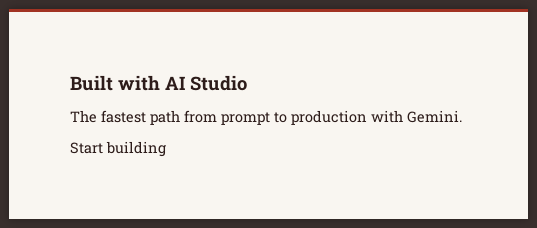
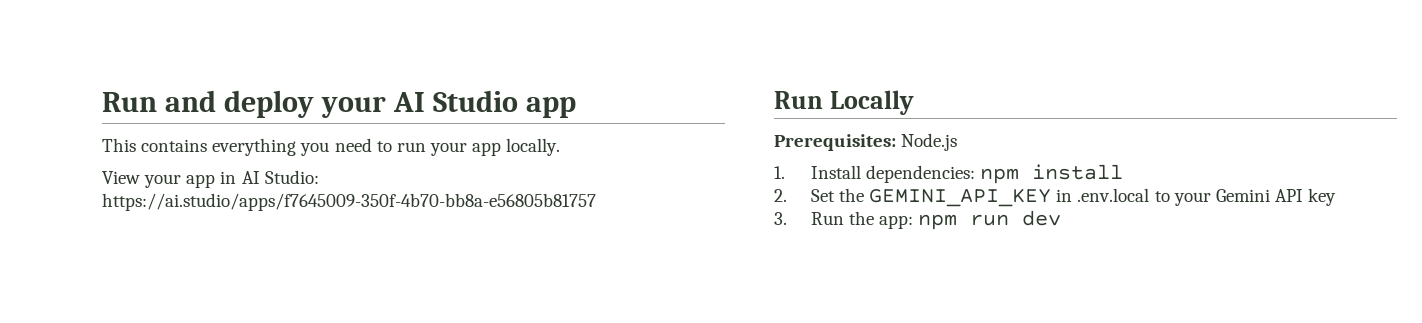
[70,75,247,91] [70,110,462,125] [70,141,166,157] Built with AI Studio // The fastest path from prompt to production with Gemini. // Start building -> [102,90,576,118] [102,138,561,156] [102,170,319,188] [102,193,596,211] [774,90,914,115] [774,133,958,151] [774,164,1124,184] [774,188,1337,207] [774,210,1062,230] Run and deploy your AI Studio app // This contains everything you need to run your app locally. // View your app in AI Studio: https://ai.studio/apps/f7645009-350f-4b70-bb8a-e56805b81757 // Run Locally // Prerequisites: Node.js // 1. Install dependencies: npm install // 2. Set the GEMINI_API_KEY in .env.local to your Gemini API key // 3. Run the app: npm run dev

